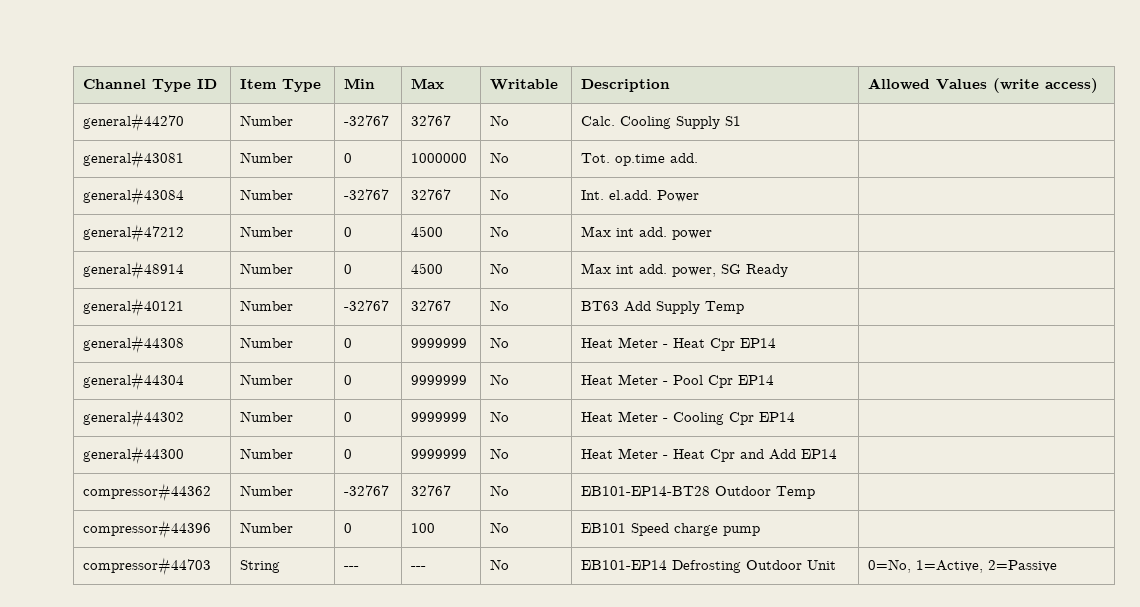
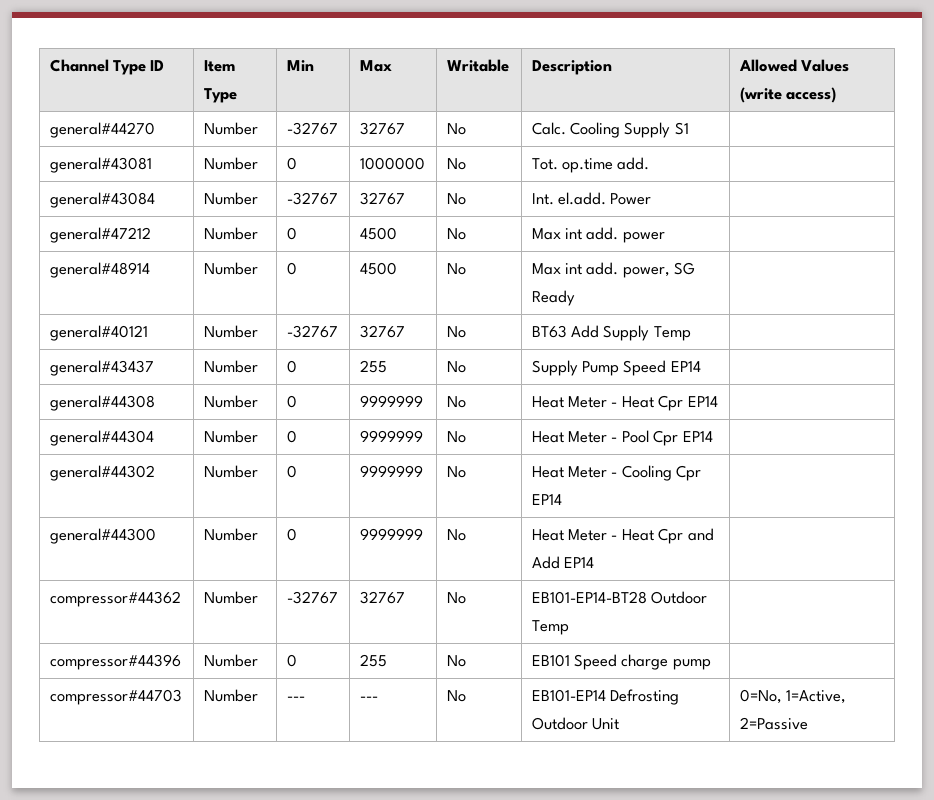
(744, 307) none -> [49,360,154,376] [203,360,258,373] [286,360,297,373] [359,360,387,373] [446,361,466,373] [531,360,701,376] // general#43437 | Number | 0 | 255 | No | Supply Pump Speed EP14 |
[410,523,435,533] 100 -> [359,654,387,667] 255
[239,560,280,573] String -> [203,689,258,702] Number

